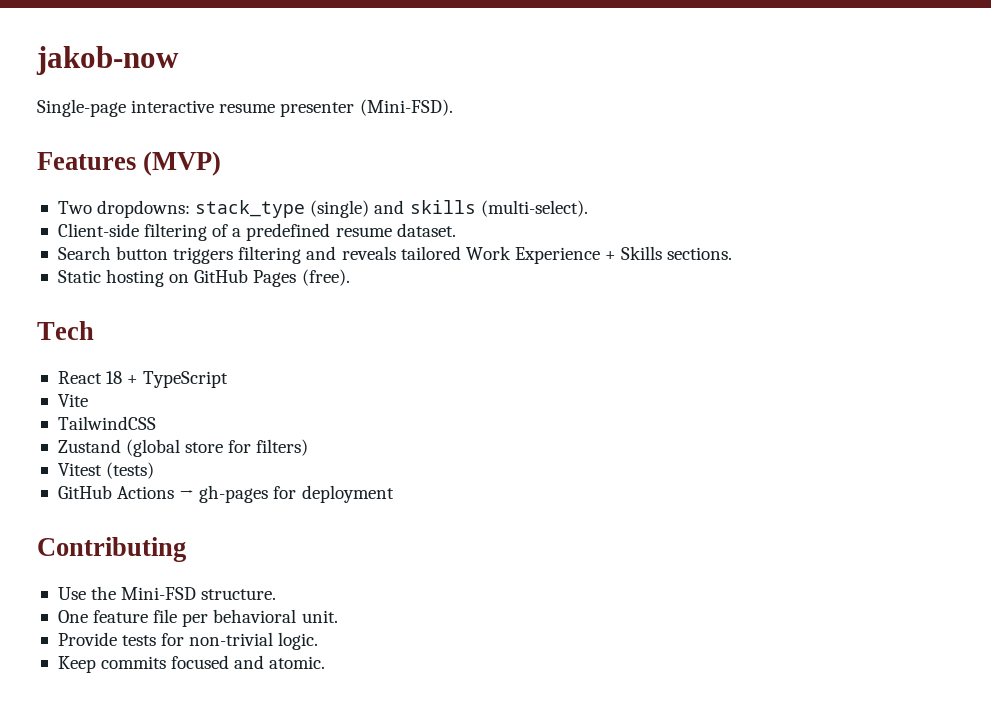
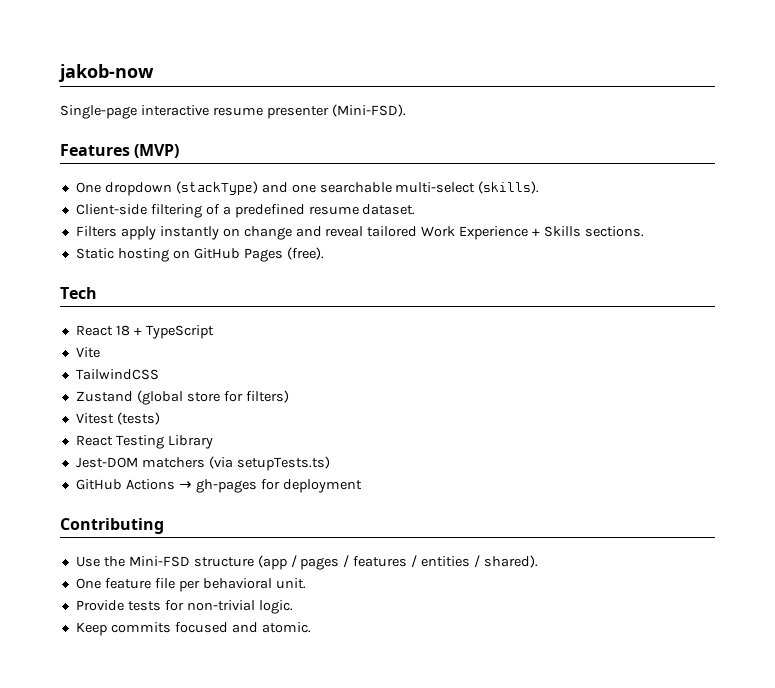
[57,200,588,218] Two dropdowns: stack_type (single) and skills (multi-select). -> [75,181,540,196] One dropdown (stackType) and one searchable multi-select (skills).
[57,246,396,264] Search button triggers filtering and reveals -> [75,226,364,240] Filters apply instantly on change and reveal
(155, 470) none -> [75,435,213,449] [75,456,330,471] // React Testing Library // Jest-DOM matchers (via setupTests.ts)
[201,589,277,600] structure. -> [193,555,538,570] structure (app / pages / features / entities / shared).

